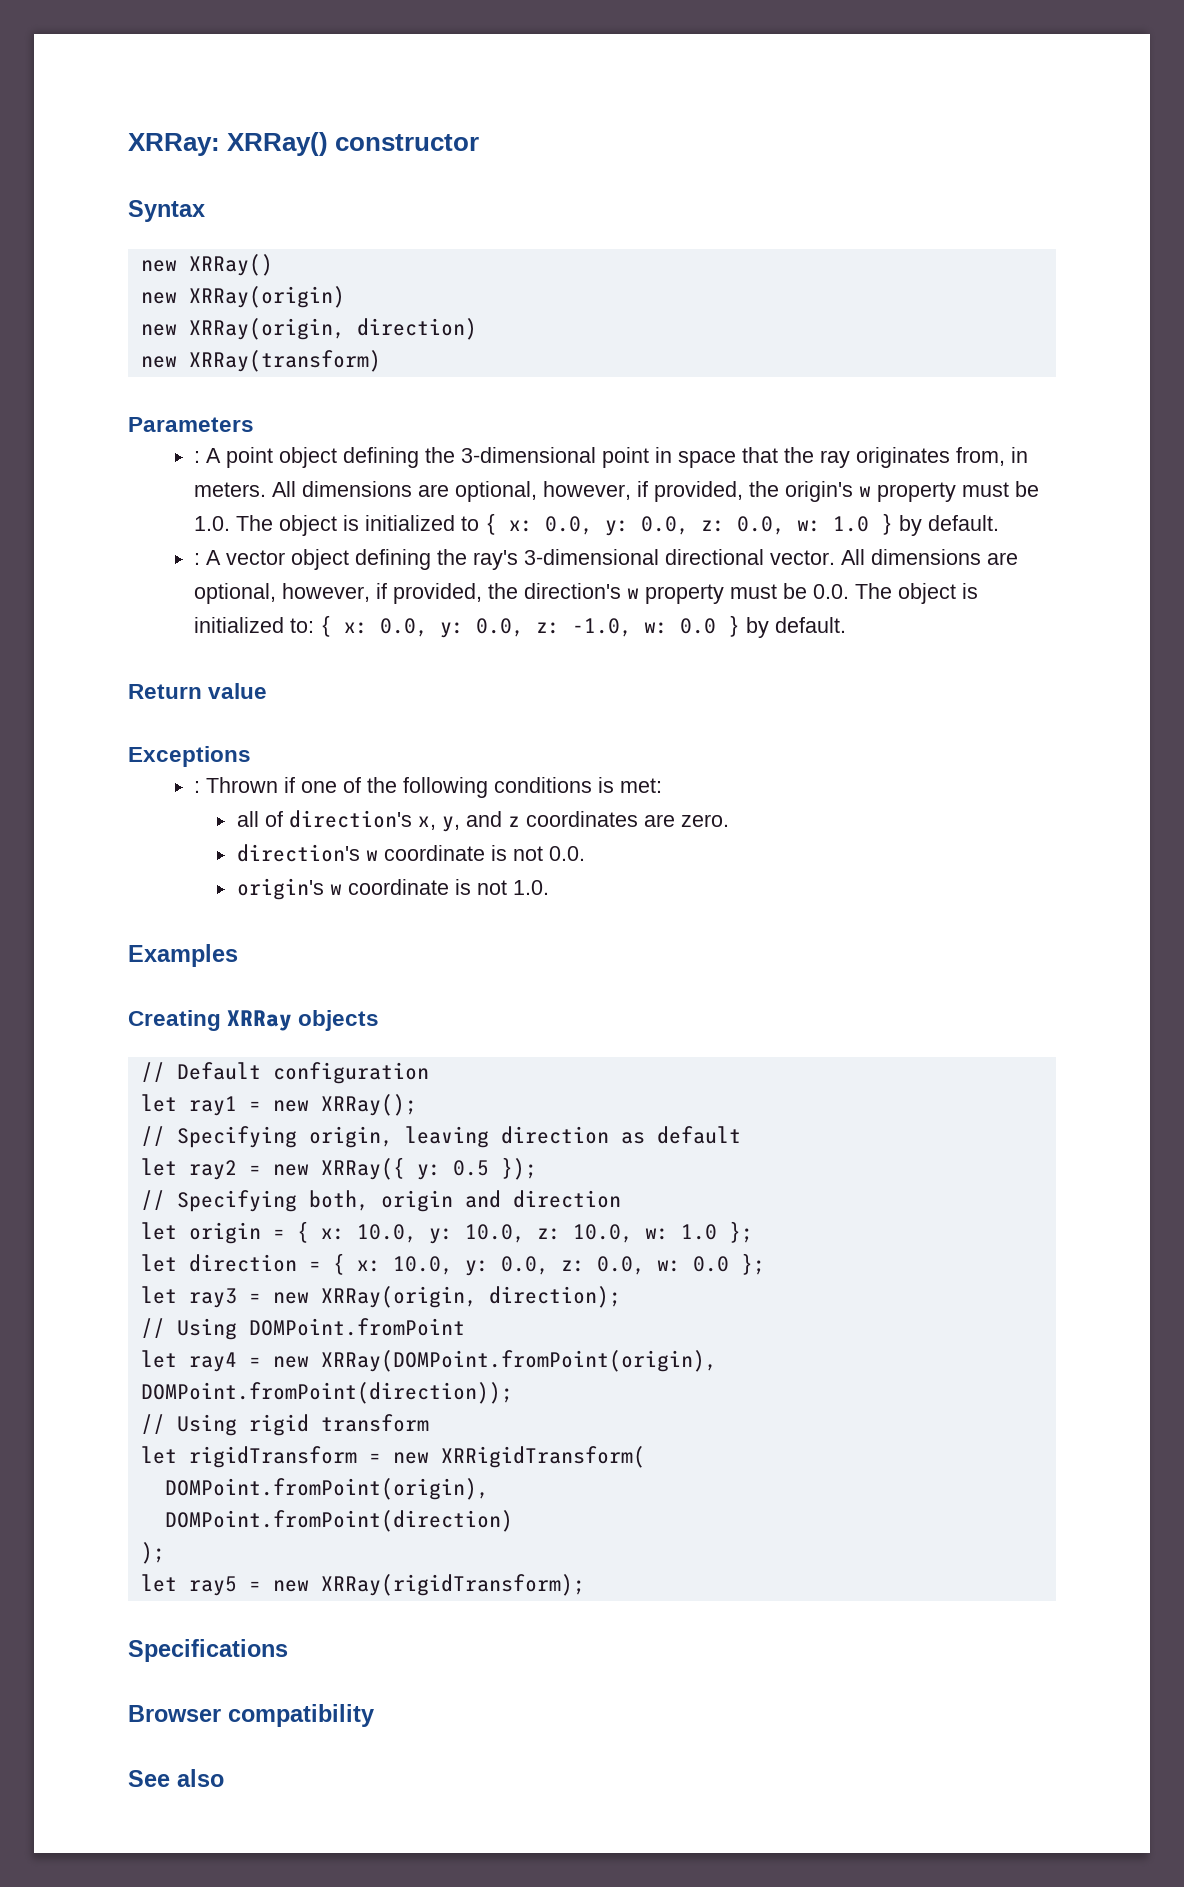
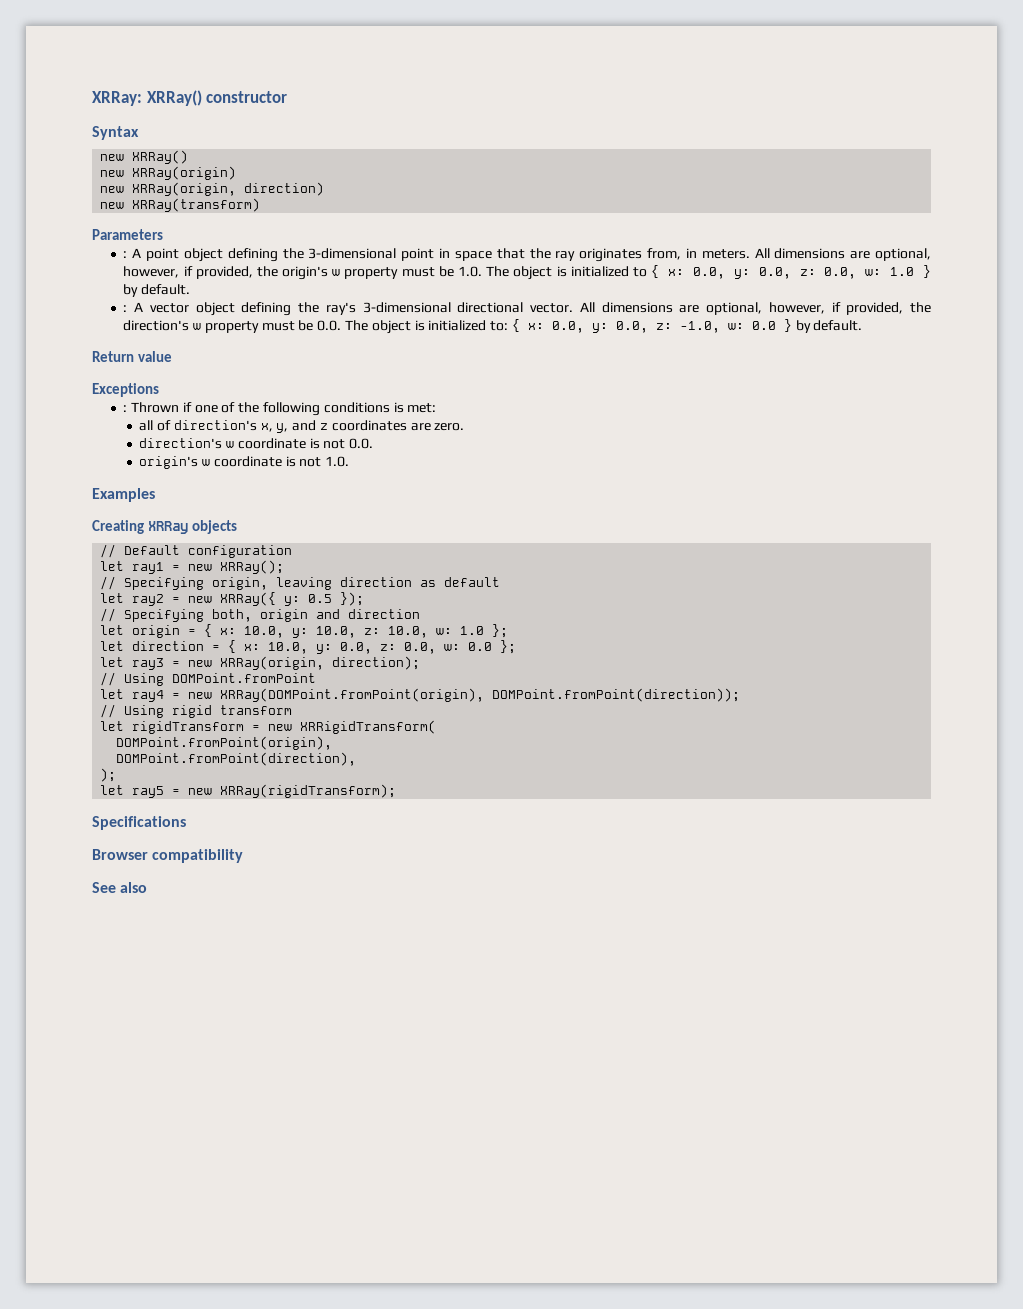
[164,1510,513,1532] DOMPoint.fromPoint(direction) -> [116,752,357,766] DOMPoint.fromPoint(direction),

